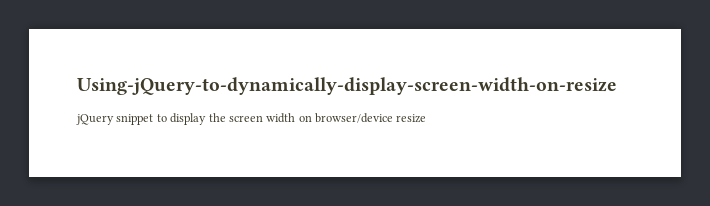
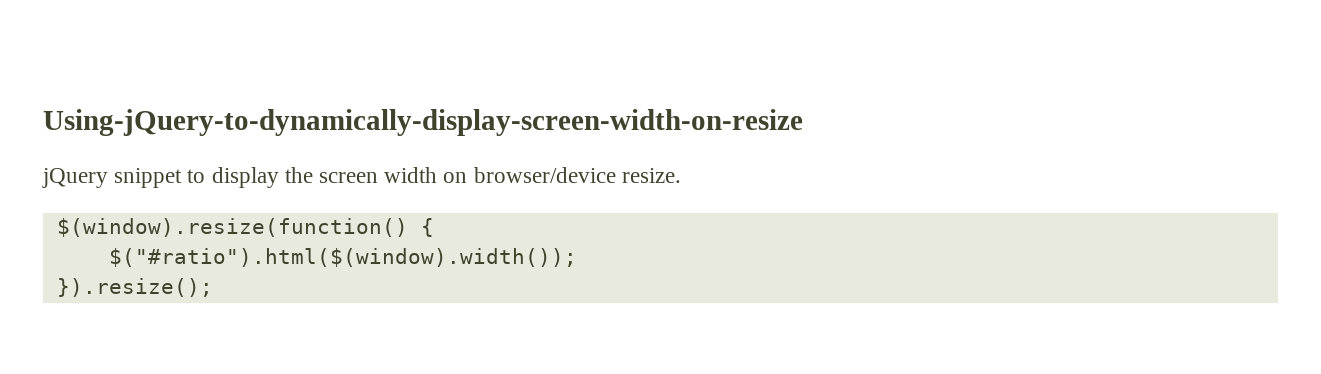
[396,114,427,123] resize -> [621,168,681,183] [56,218,434,237] [108,248,577,267] [56,278,213,297] resize. // $(window).resize(function() { // $("#ratio").html($(window).width()); // }).resize();

